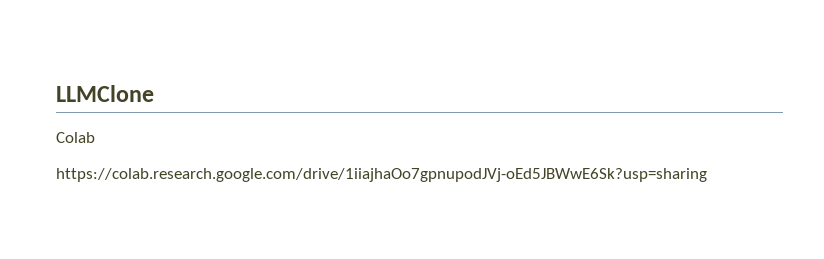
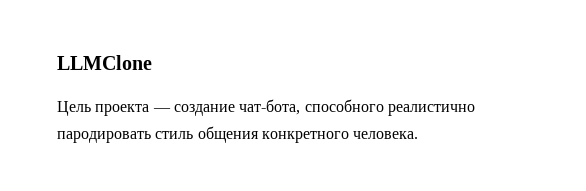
[56,132,95,143] [56,168,707,182] Colab // https://colab.research.google.com/drive/1iiajhaOo7gpnupodJVj-oEd5JBWwE6Sk?usp=sharing -> [57,99,475,116] [57,126,419,143] Цель проекта — создание чат-бота, способного реалистично пародировать стиль общения конкретного человека.

